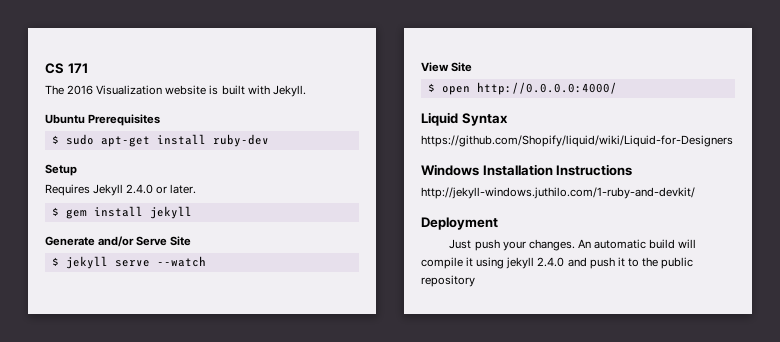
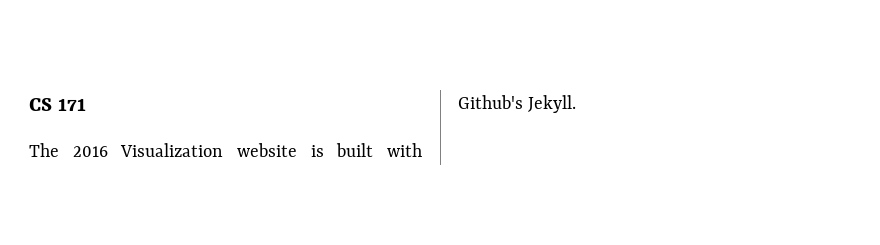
(270, 90) none -> [458,95,523,109] Github's
[45,114,161,126] [51,134,269,147] [45,164,77,176] [45,184,197,196] [51,206,192,219] [45,236,192,247] [51,256,206,269] [421,62,473,72] [427,82,617,95] [421,112,508,126] [421,135,733,147] [421,164,633,176] [421,187,695,199] [421,217,498,230] [449,239,697,251] [421,257,694,269] [421,275,475,287] // Ubuntu Prerequisites // $ sudo apt-get install ruby-dev // Setup // Requires Jekyll 2.4.0 or later. // $ gem install jekyll // Generate and/or Serve Site // $ jekyll serve --watch // View Site // $ open http://0.0.0.0:4000/ // Liquid Syntax // https://github.com/Shopify/liquid/wiki/Liquid-for-Designers // Windows Installation Instructions // http://jekyll-windows.juthilo.com/1-ruby-and-devkit/ // Deployment // Just push your changes. An automatic build will compile it using jekyll 2.4.0 and push it to the public repository -> (577, 104) none

